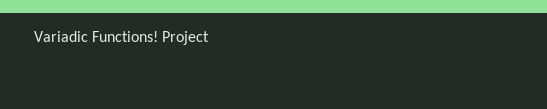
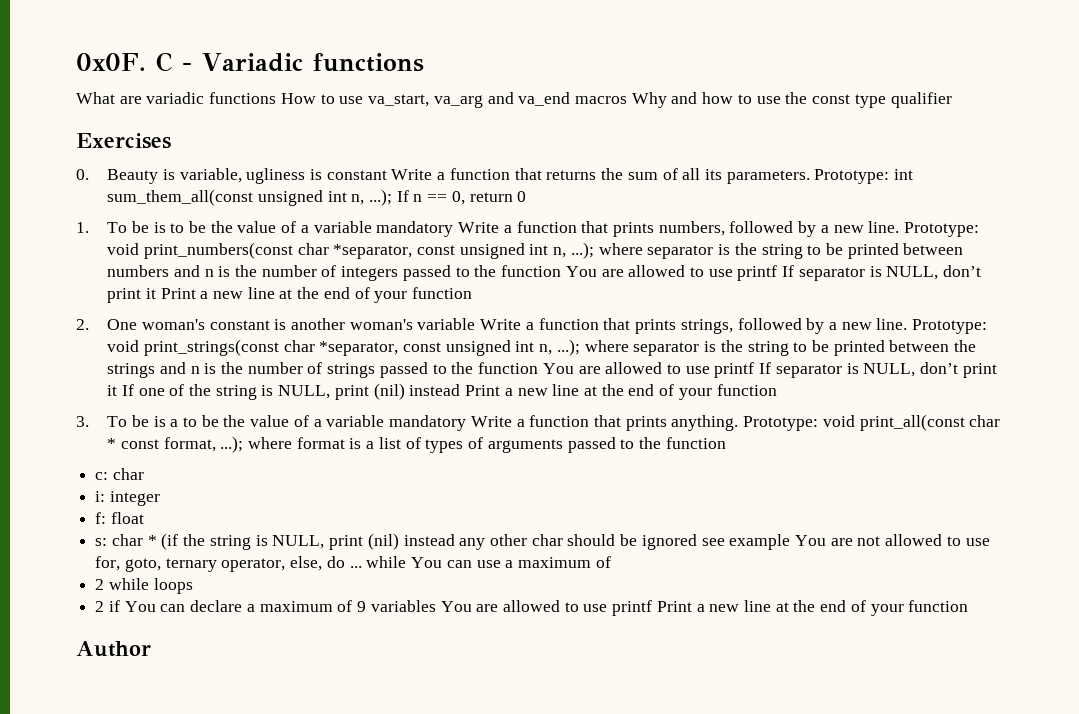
[34,31,210,45] Variadic Functions! Project -> [76,52,424,72] [76,92,952,108] [76,133,171,149] [76,168,914,184] [107,189,527,206] [76,221,980,237] [107,242,964,259] [107,265,982,281] [107,287,473,303] [76,318,988,334] [107,339,977,356] [107,362,997,378] [107,383,777,400] [76,414,1001,431] [107,436,726,453] [95,468,144,480] [95,491,160,506] [95,512,144,524] [95,533,990,550] [95,556,611,572] [95,578,193,594] [95,600,969,616] [76,641,151,657] 0x0F. C - Variadic functions // What are variadic functions How to use va_start, va_arg and va_end macros Why and how to use the const type qualifier // Exercises // 0. Beauty is variable, ugliness is constant Write a function that returns the sum of all its parameters. Prototype: int sum_them_all(const unsigned int n, ...); If n == 0, return 0 // 1. To be is to be the value of a variable mandatory Write a function that prints numbers, followed by a new line. Prototype: void print_numbers(const char *separator, const unsigned int n, ...); where separator is the string to be printed between numbers and n is the number of integers passed to the function You are allowed to use printf If separator is NULL, don’t print it Print a new line at the end of your function // 2. One woman's constant is another woman's variable Write a function that prints strings, followed by a new line. Prototype: void print_strings(const char *separator, const unsigned int n, ...); where separator is the string to be printed between the strings and n is the number of strings passed to the function You are allowed to use printf If separator is NULL, don’t print it If one of the string is NULL, print (nil) instead Print a new line at the end of your function // 3. To be is a to be the value of a variable mandatory Write a function that prints anything. Prototype: void print_all(const char * const format, ...); where format is a list of types of arguments passed to the function // c: char // i: integer // f: float // s: char * (if the string is NULL, print (nil) instead any other char should be ignored see example You are not allowed to use for, goto, ternary operator, else, do ... while You can use a maximum of // 2 while loops // 2 if You can declare a maximum of 9 variables You are allowed to use printf Print a new line at the end of your function // Author

